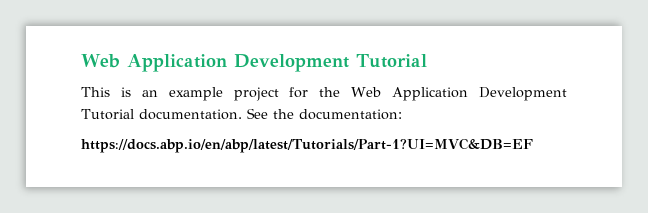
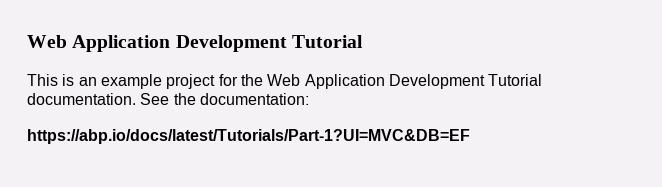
[81,138,533,153] https://docs.abp.io/en/abp/latest/Tutorials/Part-1?UI=MVC&DB=EF -> [27,129,470,144] https://abp.io/docs/latest/Tutorials/Part-1?UI=MVC&DB=EF

